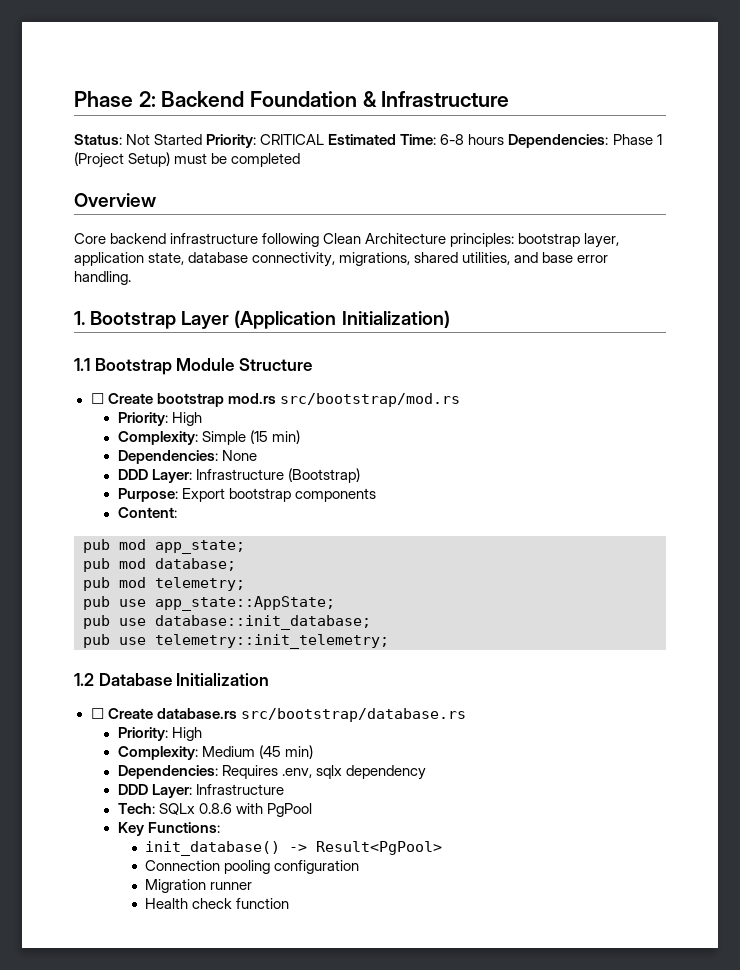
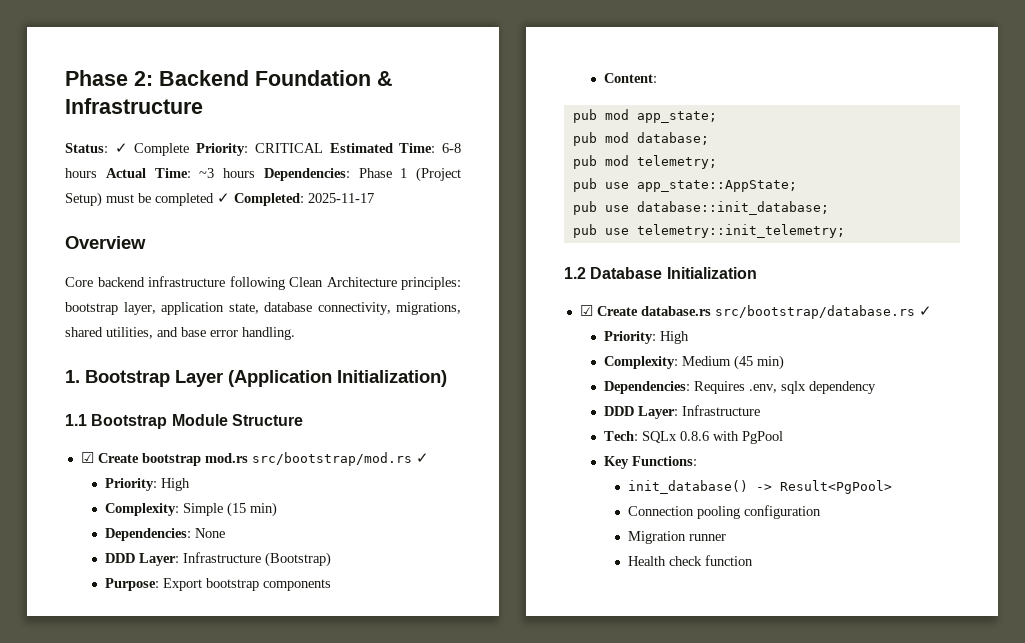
[126,134,203,145] Not Started -> [114,143,190,156] ✓ Complete
(505, 139) none -> [105,168,255,178] Actual Time: ~3 hours
(301, 160) none -> [217,193,374,206] ✓ Completed: 2025-11-17
[90,393,104,404] ☐ -> [80,452,94,463] ☑
(460, 400) none -> [415,453,429,463] ✓
[90,708,104,719] ☐ -> [579,305,593,316] ☑
(466, 715) none -> [918,306,932,316] ✓

